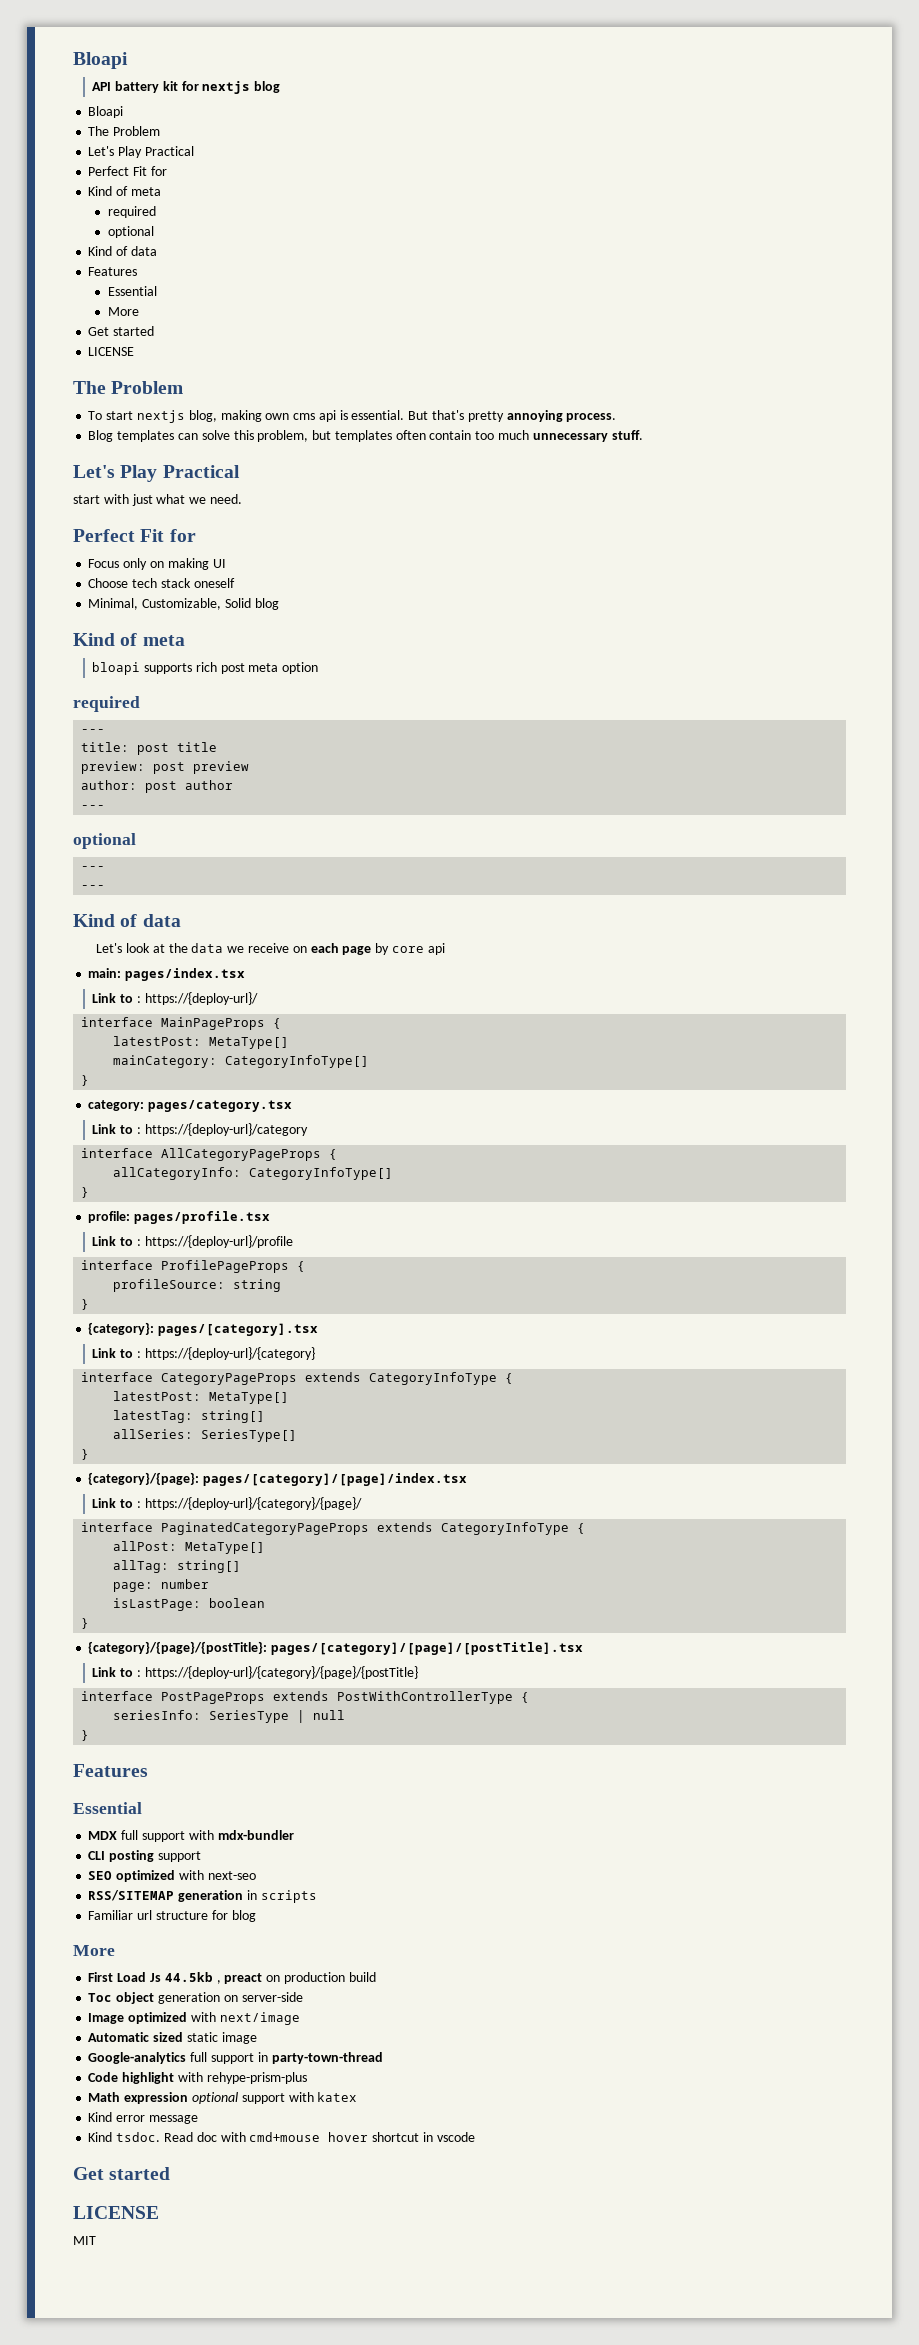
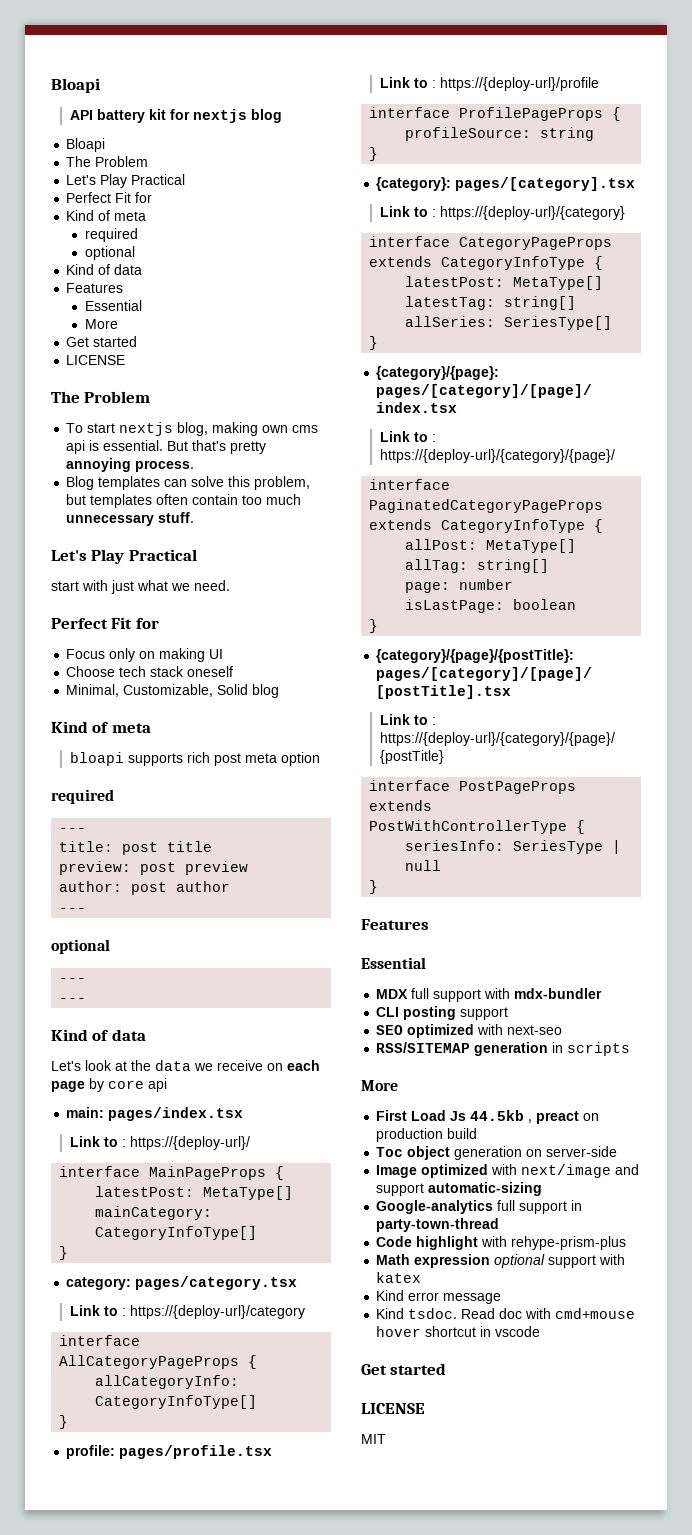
[88,1910,256,1922] // Familiar url structure for blog -> (631, 1049) none
[88,2032,257,2044] // Automatic sized static image -> [615,1164,640,1175] [376,1182,543,1196] and support automatic-sizing

